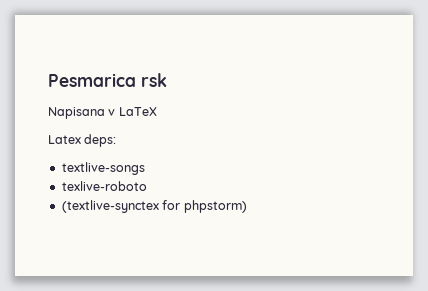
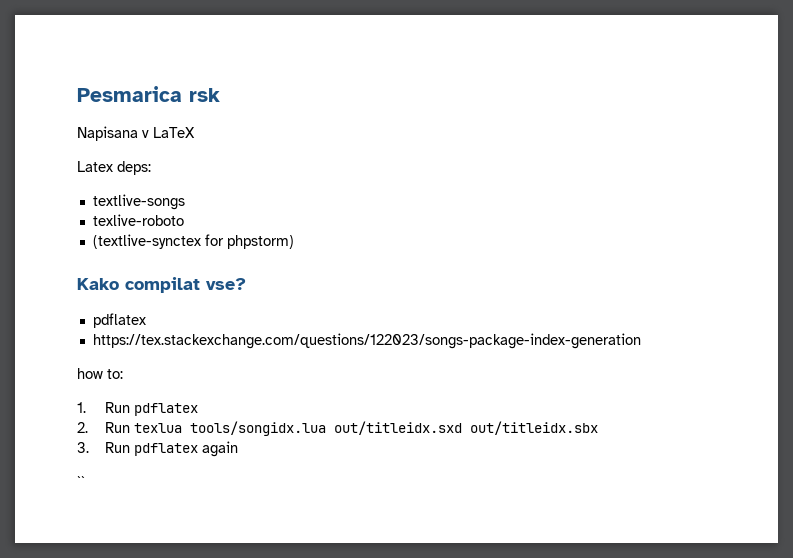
(247, 206) none -> [77,277,246,293] [92,313,146,328] [92,333,641,349] [77,368,123,379] [77,402,198,416] [77,421,598,436] [77,441,238,457] [77,476,85,487] // Kako compilat vse? // pdflatex // https://tex.stackexchange.com/questions/122023/songs-package-index-generation // how to: // 1. Run pdflatex // 2. Run texlua tools/songidx.lua out/titleidx.sxd out/titleidx.sbx // 3. Run pdflatex again // ``

